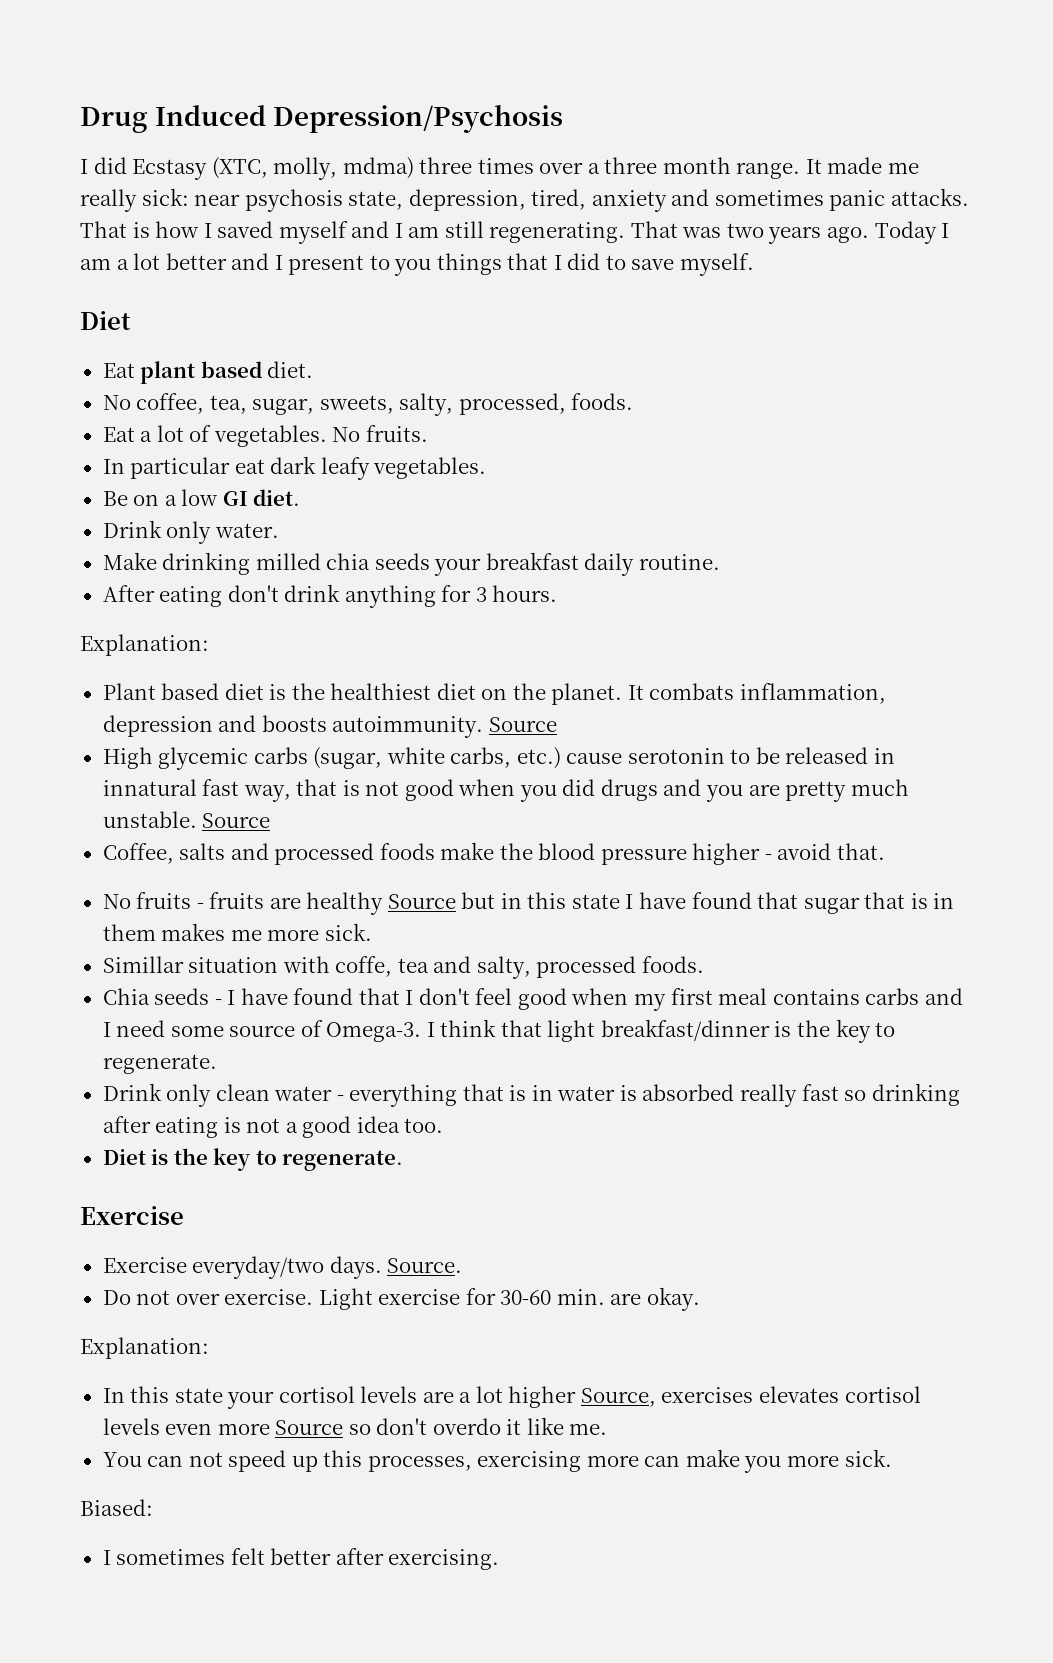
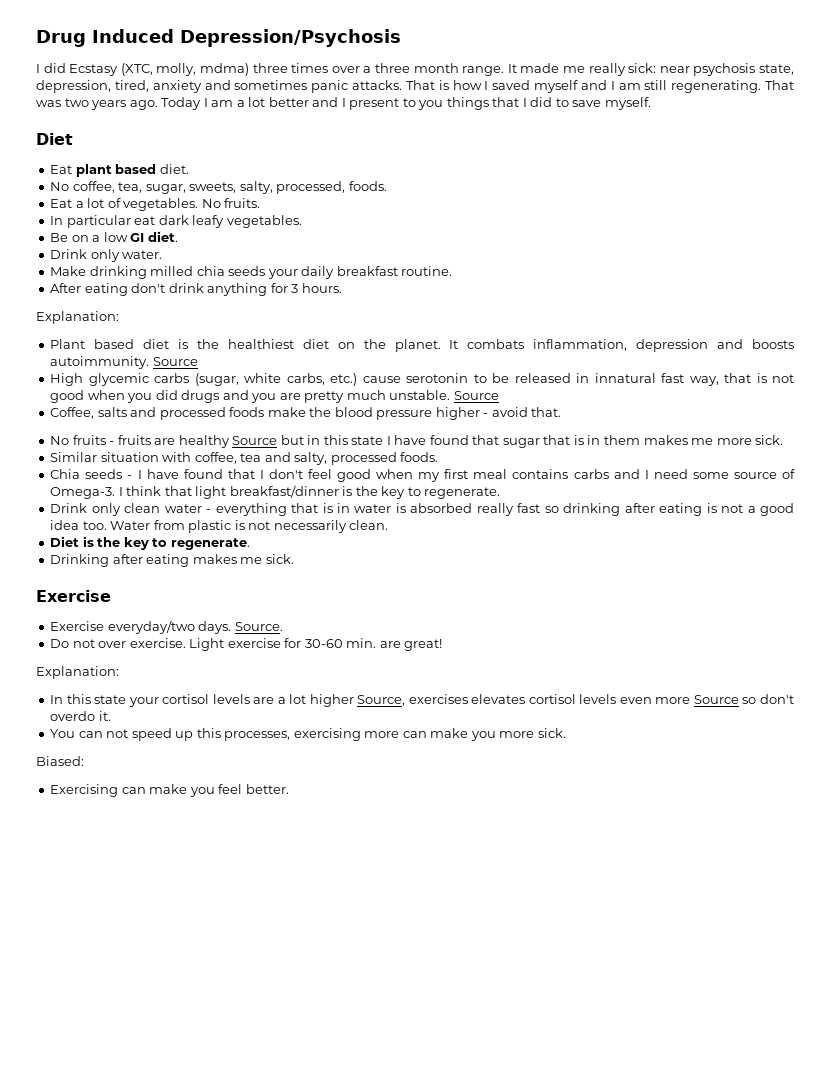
[485,552,635,576] breakfast daily -> [301,266,398,279] daily breakfast
[102,956,184,973] Simillar -> [50,452,98,462] Similar
[335,956,393,977] coffe, -> [194,452,237,464] coffee,
(444, 1125) none -> [110,520,389,533] Water from plastic is not necessarily clean.
(404, 1160) none -> [50,554,294,567] // Drinking after eating makes me sick.
[646,1287,700,1311] okay. -> [404,639,443,651] great!
[506,1417,608,1435] it like me. -> [98,711,111,721] it.
[102,1548,500,1570] I sometimes felt better after exercising. -> [50,784,289,797] Exercising can make you feel better.

